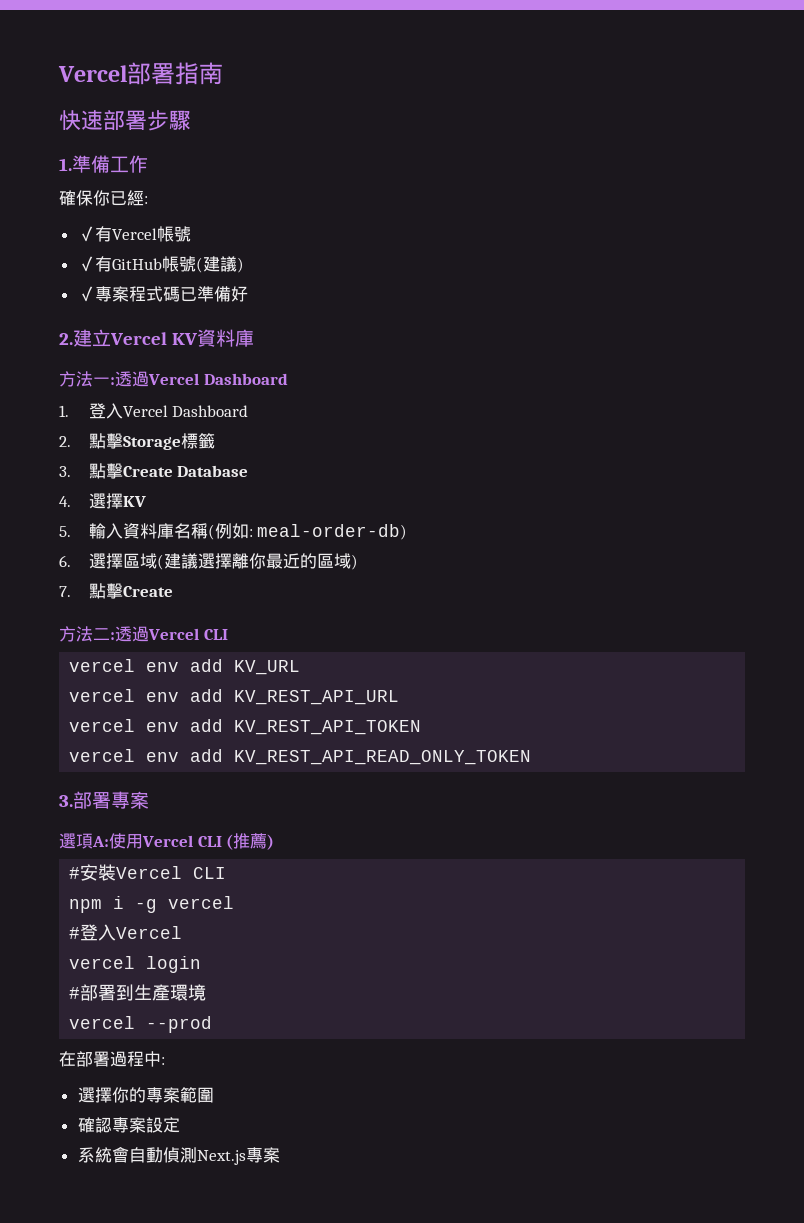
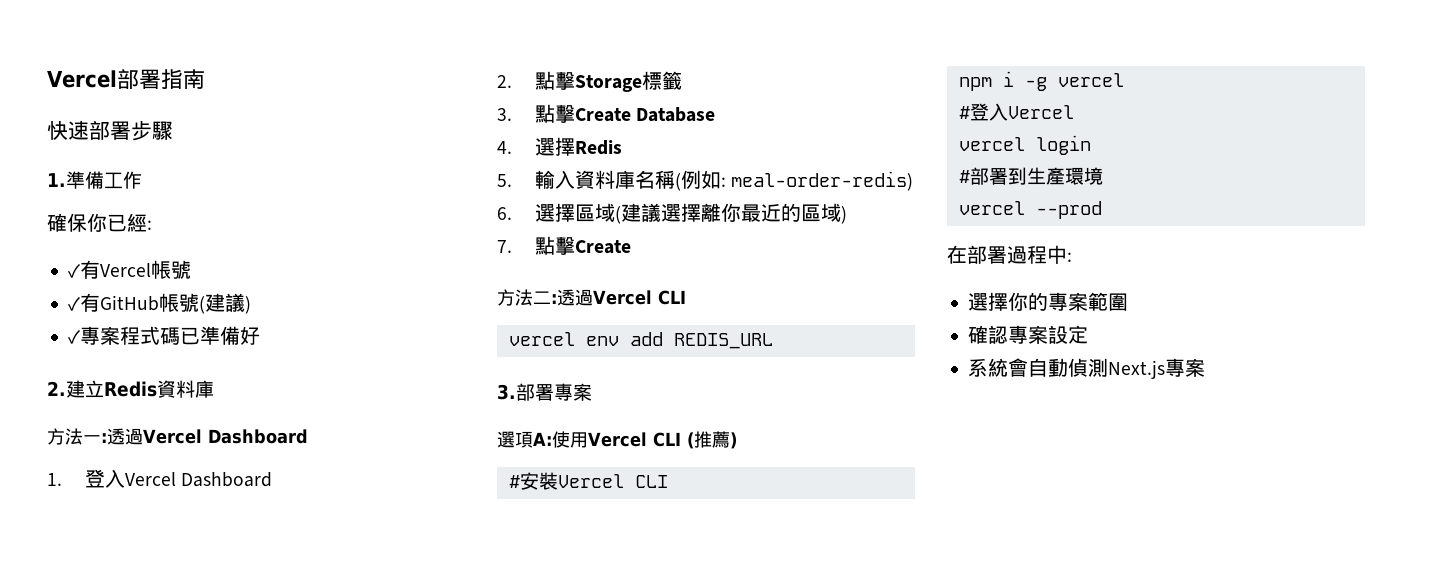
[110,332,199,345] Vercel KV -> [104,381,157,397] Redis
[122,496,146,507] KV -> [574,140,622,155] Redis
[257,524,408,540] meal-order-db) -> [730,171,913,191] meal-order-redis)
[234,660,301,675] [69,689,400,705] [69,719,422,735] [69,749,532,765] KV_URL // vercel env add KV_REST_API_URL // vercel env add KV_REST_API_TOKEN // vercel env add KV_REST_API_READ_ONLY_TOKEN -> [673,333,773,349] REDIS_URL

